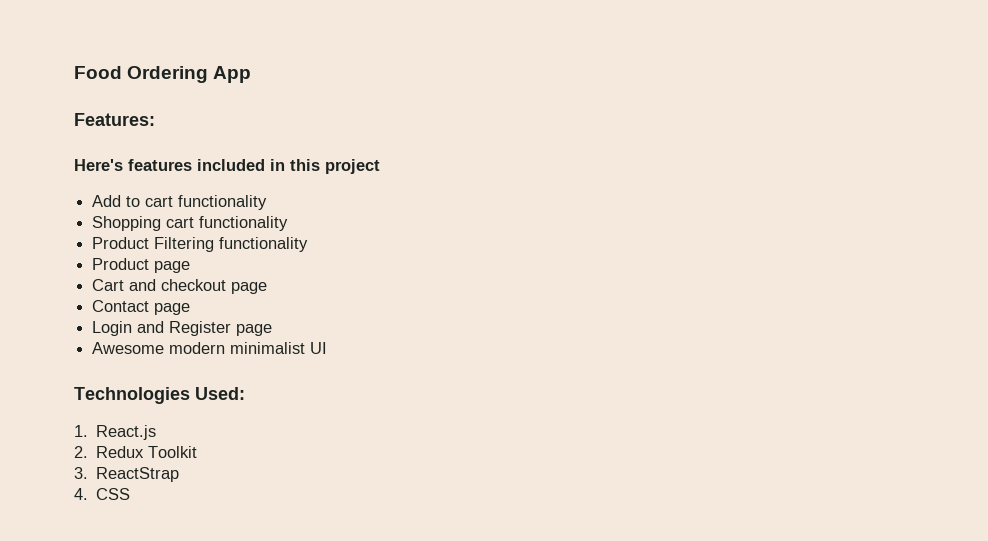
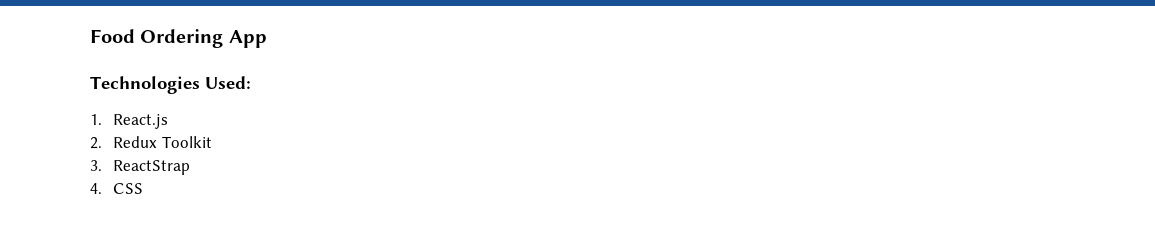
[74,113,155,126] [74,159,380,174] [92,195,268,210] [92,216,289,231] [92,237,309,252] [92,258,191,273] [92,279,268,294] [92,300,191,315] [92,321,273,336] [92,342,328,354] // Features: // Here's features included in this project // Add to cart functionality // Shopping cart functionality // Product Filtering functionality // Product page // Cart and checkout page // Contact page // Login and Register page // Awesome modern minimalist UI -> (267, 39) none

